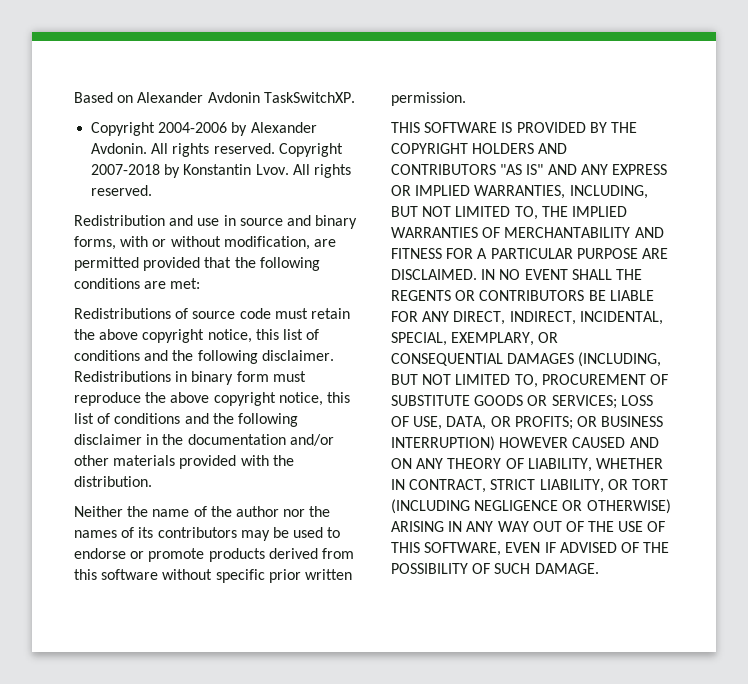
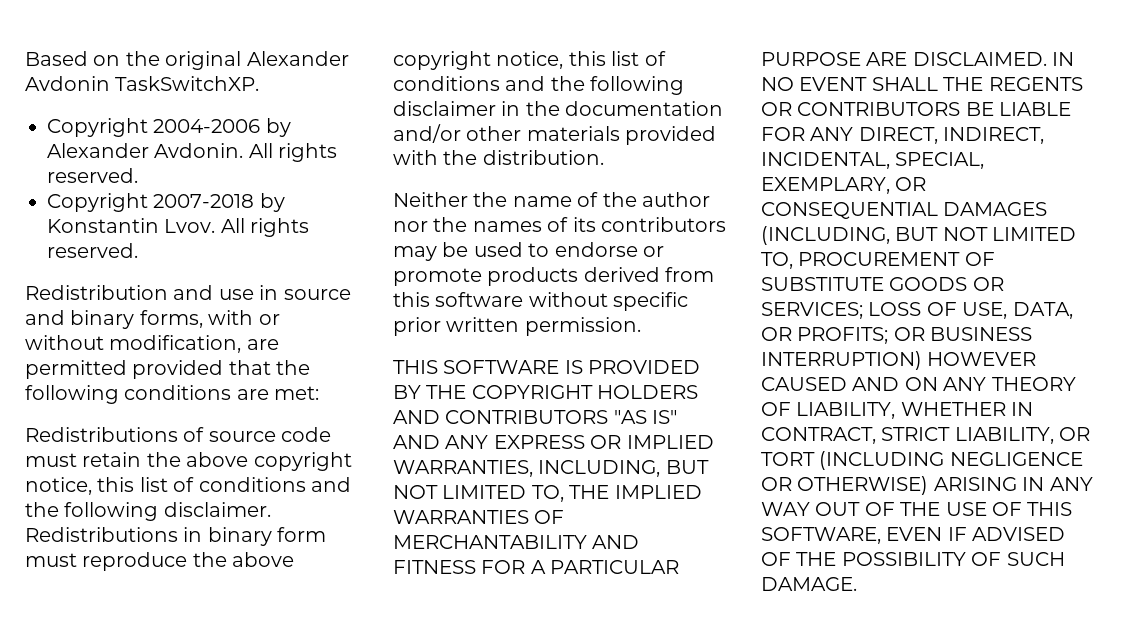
(134, 99) none -> [125,51,242,70] the original
(275, 148) none -> (138, 175) //

